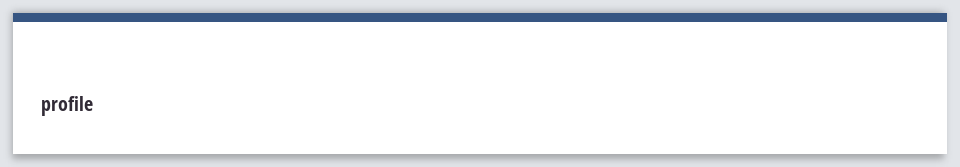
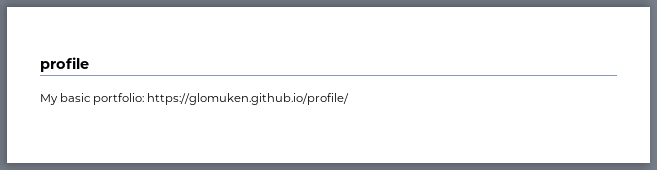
(93, 106) none -> [40,93,350,105] // My basic portfolio: https://glomuken.github.io/profile/

